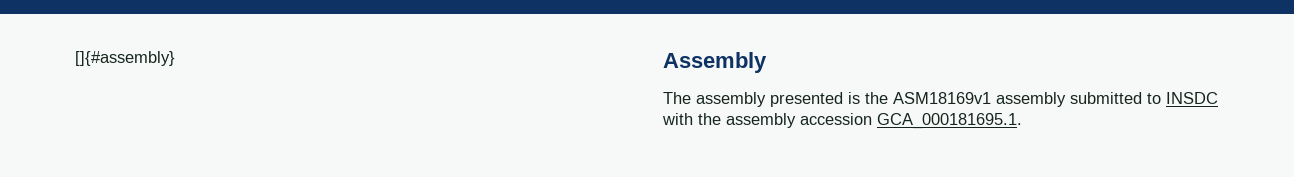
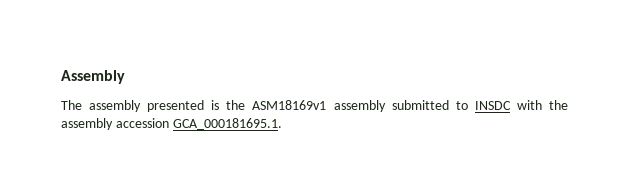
[75,51,175,66] []{#assembly} // -> (61, 77) none

